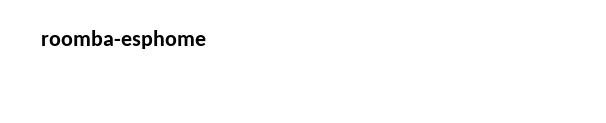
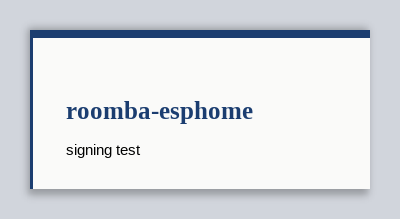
(206, 39) none -> [66,144,142,158] // signing test

